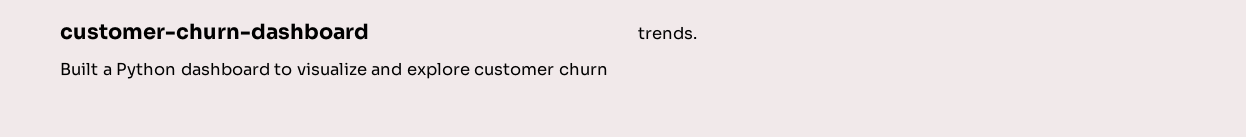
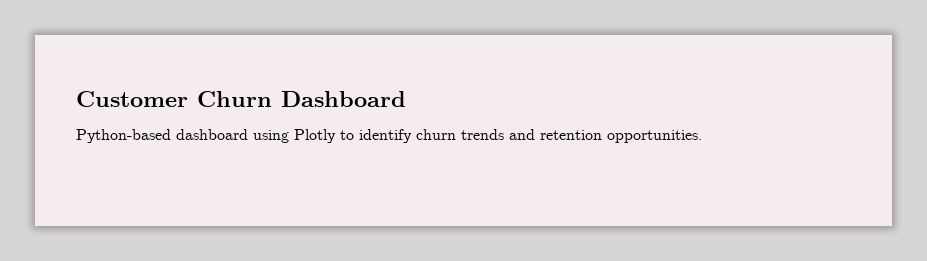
[60,23,369,40] [60,62,608,79] [638,26,697,40] customer-churn-dashboard // Built a Python dashboard to visualize and explore customer churn trends. -> [76,91,406,107] [76,129,702,143] Customer Churn Dashboard // Python-based dashboard using Plotly to identify churn trends and retention opportunities.

